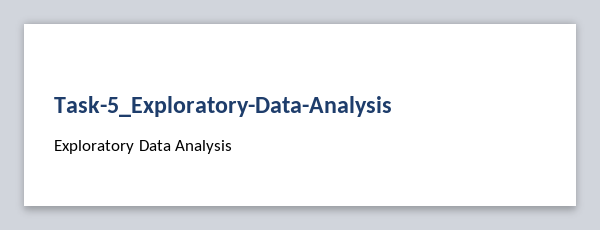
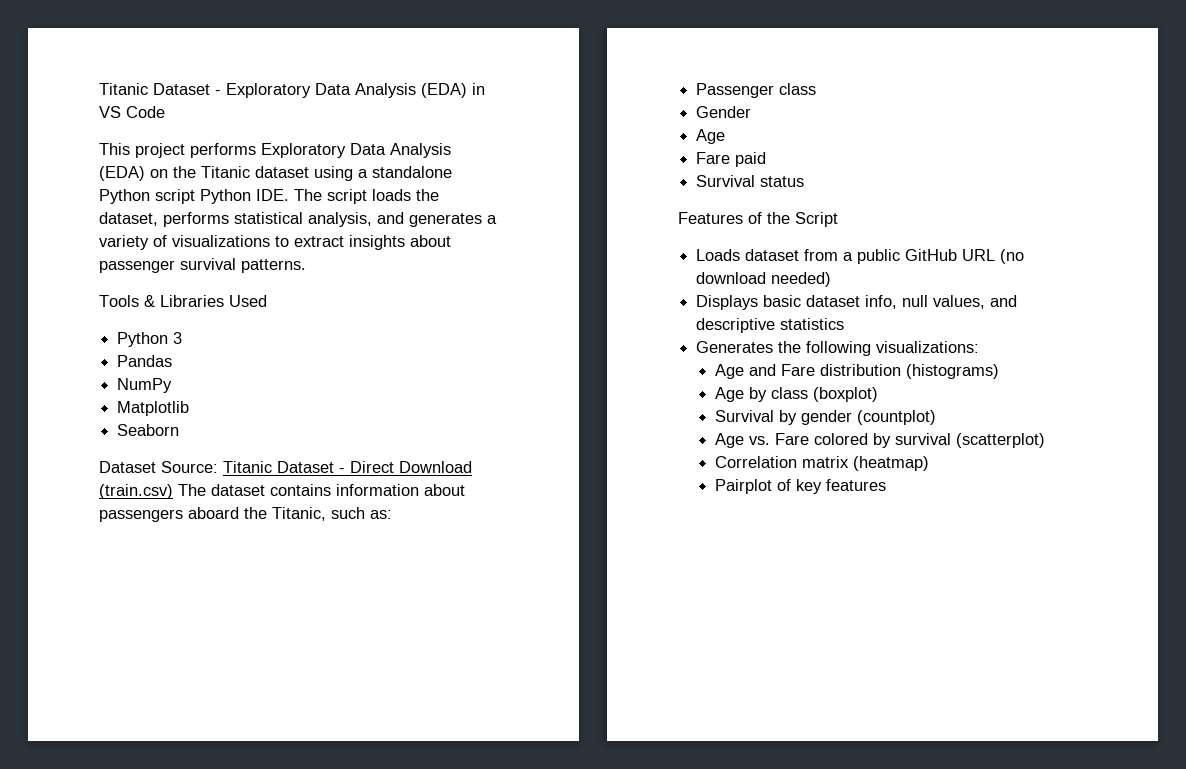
[54,96,392,117] [54,140,233,154] Task-5_Exploratory-Data-Analysis // Exploratory Data Analysis -> [99,83,485,98] [99,106,165,118] [99,143,451,158] [99,166,452,181] [99,189,439,204] [99,212,497,227] [99,235,451,250] [99,258,306,273] [99,295,267,307] [117,332,183,347] [117,355,173,367] [117,378,173,393] [117,401,190,416] [117,424,180,436] [99,461,472,473] [99,484,465,499] [99,507,392,522] [696,83,817,98] [696,106,752,118] [696,129,726,144] [696,152,767,167] [696,175,805,187] [678,212,838,227] [696,249,1025,264] [696,272,832,287] [696,295,1018,310] [696,318,845,333] [696,341,980,356] [714,364,999,379] [714,387,878,402] [714,410,936,425] [714,433,1045,448] [714,456,929,471] [714,479,886,494] Titanic Dataset - Exploratory Data Analysis (EDA) in VS Code // This project performs Exploratory Data Analysis (EDA) on the Titanic dataset using a standalone Python script Python IDE. The script loads the dataset, performs statistical analysis, and generates a variety of visualizations to extract insights about passenger survival patterns. // Tools & Libraries Used // Python 3 // Pandas // NumPy // Matplotlib // Seaborn // Dataset Source: Titanic Dataset - Direct Download (train.csv) The dataset contains information about passengers aboard the Titanic, such as: // Passenger class // Gender // Age // Fare paid // Survival status // Features of the Script // Loads dataset from a public GitHub URL (no download needed) // Displays basic dataset info, null values, and descriptive statistics // Generates the following visualizations: // Age and Fare distribution (histograms) // Age by class (boxplot) // Survival by gender (countplot) // Age vs. Fare colored by survival (scatterplot) // Correlation matrix (heatmap) // Pairplot of key features

